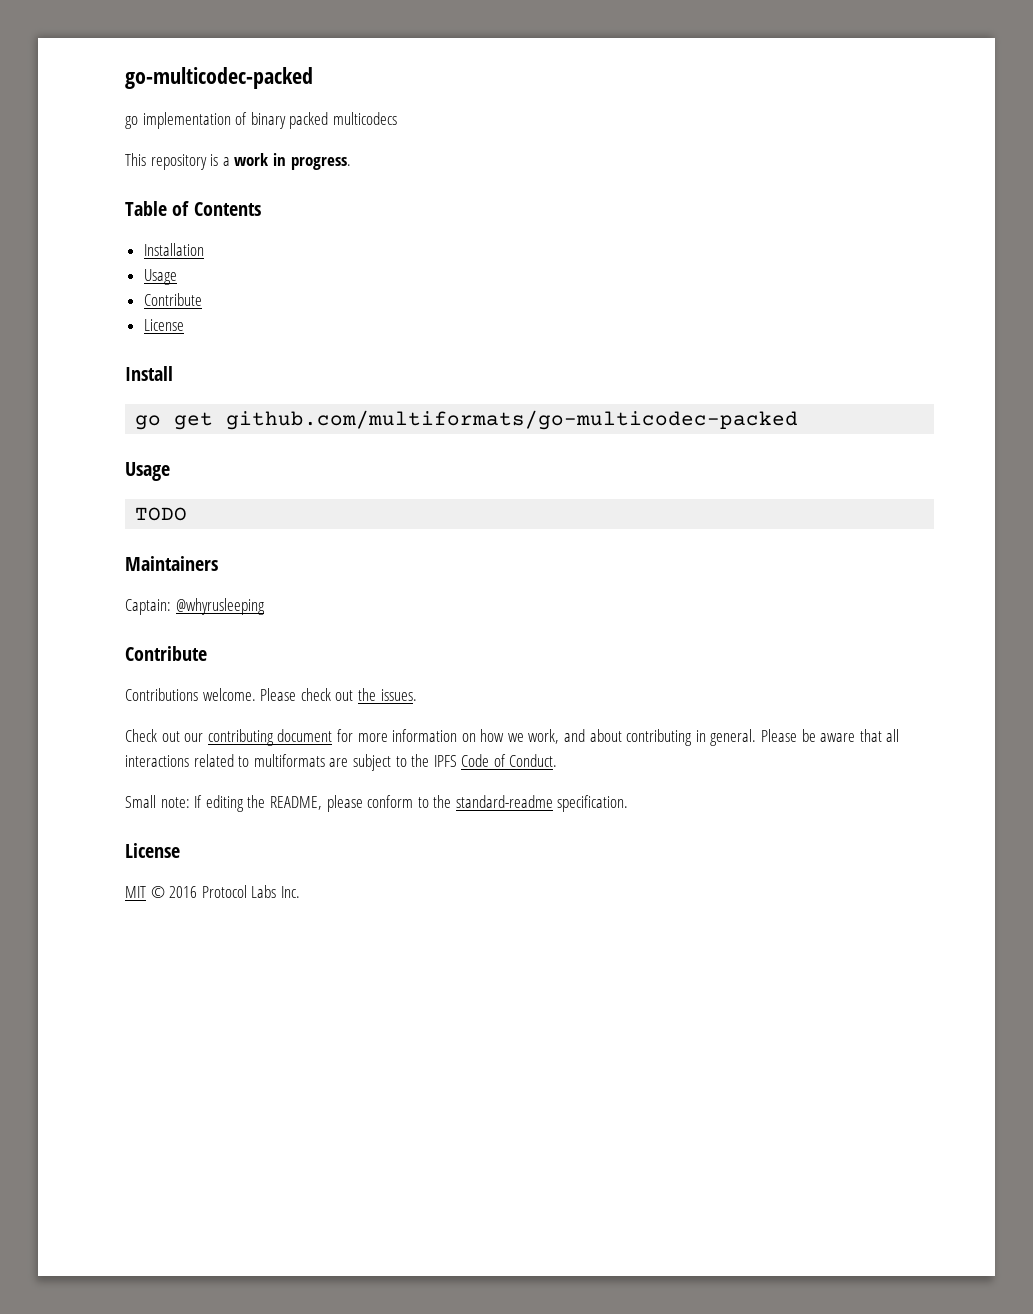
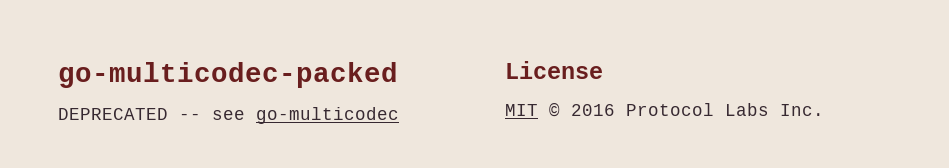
[125,112,397,129] [125,153,351,170] [125,201,261,216] [143,243,204,256] [143,269,177,285] [143,293,202,306] [143,319,184,331] [125,366,173,381] [135,410,799,430] [125,462,170,481] [135,507,188,521] [125,556,218,571] [125,598,265,615] [125,646,207,661] [125,688,417,701] [125,729,900,746] [125,754,558,771] [125,795,629,812] go implementation of binary packed multicodecs // This repository is a work in progress. // Table of Contents // Installation // Usage // Contribute // License // Install // go get github.com/multiformats/go-multicodec-packed // Usage // TODO // Maintainers // Captain: @whyrusleeping // Contribute // Contributions welcome. Please check out the issues. // Check out our contributing document for more information on how we work, and about contributing in general. Please be aware that all interactions related to multiformats are subject to the IPFS Code of Conduct. // Small note: If editing the README, please conform to the standard-readme specification. -> [58,107,399,124] DEPRECATED -- see go-multicodec

